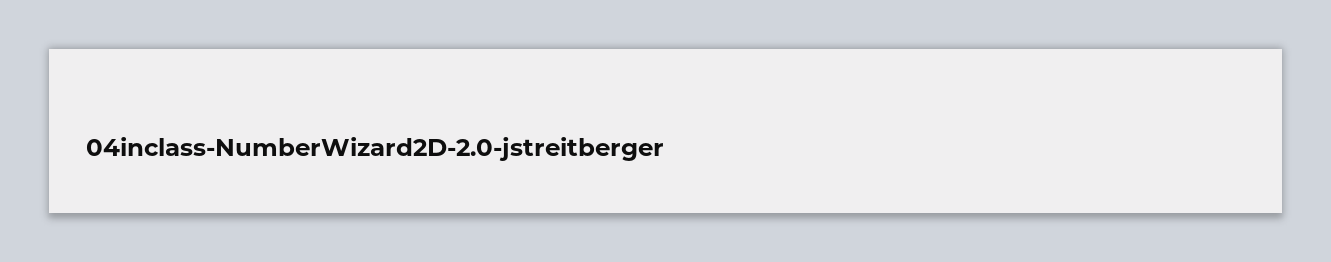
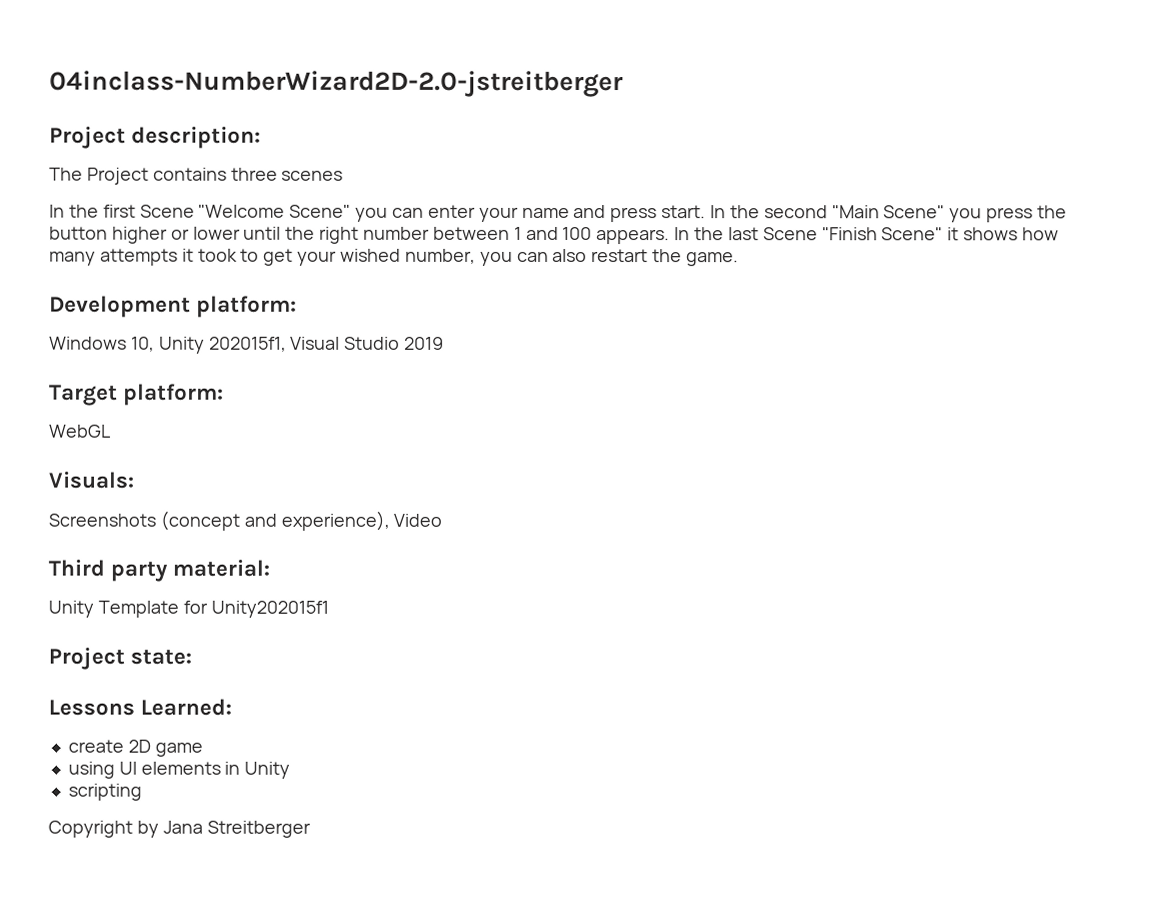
(664, 149) none -> [49,126,262,149] [49,167,344,185] [49,204,1068,223] [49,226,1060,245] [49,248,740,267] [49,295,298,318] [49,336,445,354] [49,383,225,406] [49,424,111,438] [48,471,134,489] [48,510,443,531] [48,559,271,582] [48,600,329,618] [48,647,193,670] [48,698,233,716] [67,739,203,757] [67,761,291,779] [67,783,142,801] [48,820,311,838] // Project description: // The Project contains three scenes // In the first Scene "Welcome Scene" you can enter your name and press start. In the second "Main Scene" you press the button higher or lower until the right number between 1 and 100 appears. In the last Scene "Finish Scene" it shows how many attempts it took to get your wished number, you can also restart the game. // Development platform: // Windows 10, Unity 202015f1, Visual Studio 2019 // Target platform: // WebGL // Visuals: // Screenshots (concept and experience), Video // Third party material: // Unity Template for Unity202015f1 // Project state: // Lessons Learned: // create 2D game // using UI elements in Unity // scripting // Copyright by Jana Streitberger

